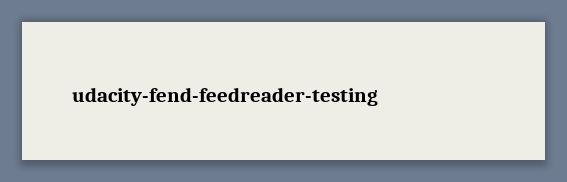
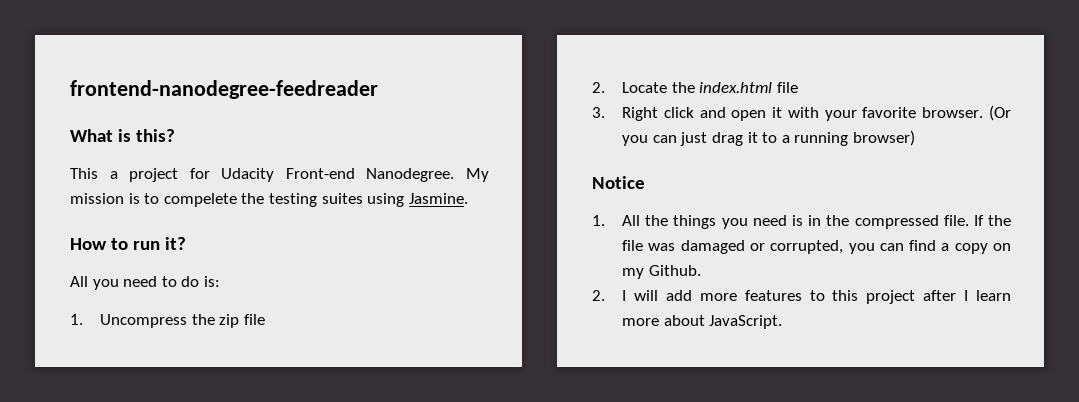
[72,87,378,106] udacity-fend-feedreader-testing -> [70,80,378,99] [70,129,175,142] [70,168,489,182] [70,193,468,207] [70,237,186,250] [70,276,220,290] [70,314,265,328] [592,82,798,93] [592,105,1011,121] [622,130,915,146] [592,176,645,189] [592,215,1011,229] [622,240,1012,254] [622,265,701,279] [592,290,1011,304] [622,315,783,329] frontend-nanodegree-feedreader // What is this? // This a project for Udacity Front-end Nanodegree. My mission is to compelete the testing suites using Jasmine. // How to run it? // All you need to do is: // 1. Uncompress the zip file // 2. Locate the index.html file // 3. Right click and open it with your favorite browser. (Or you can just drag it to a running browser) // Notice // 1. All the things you need is in the compressed file. If the file was damaged or corrupted, you can find a copy on my Github. // 2. I will add more features to this project after I learn more about JavaScript.

